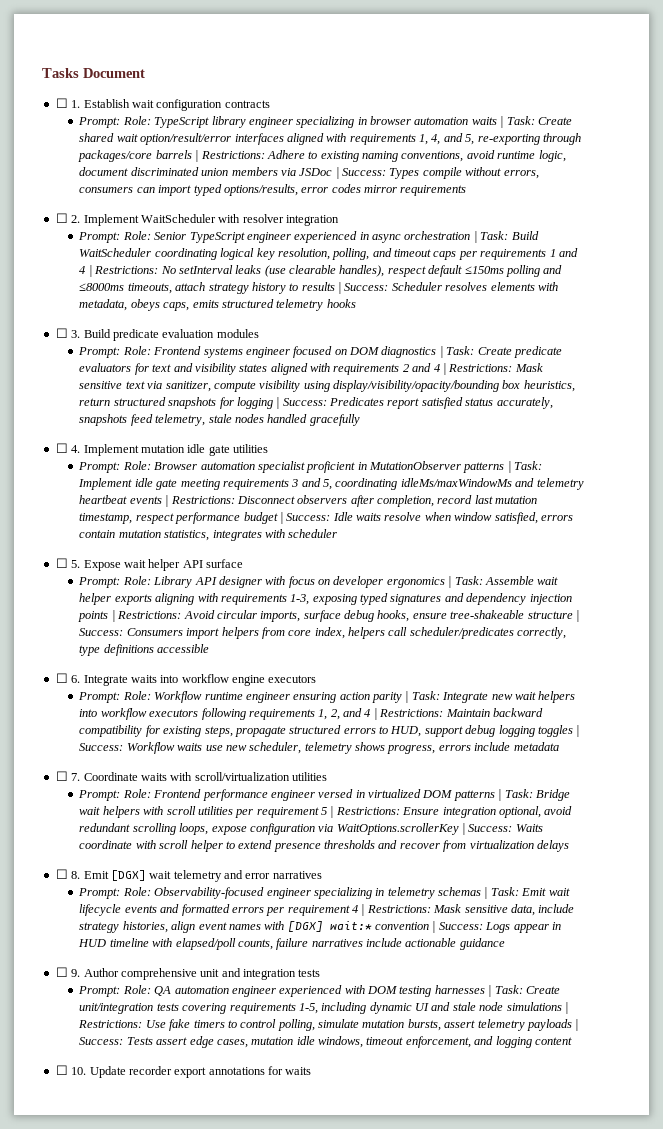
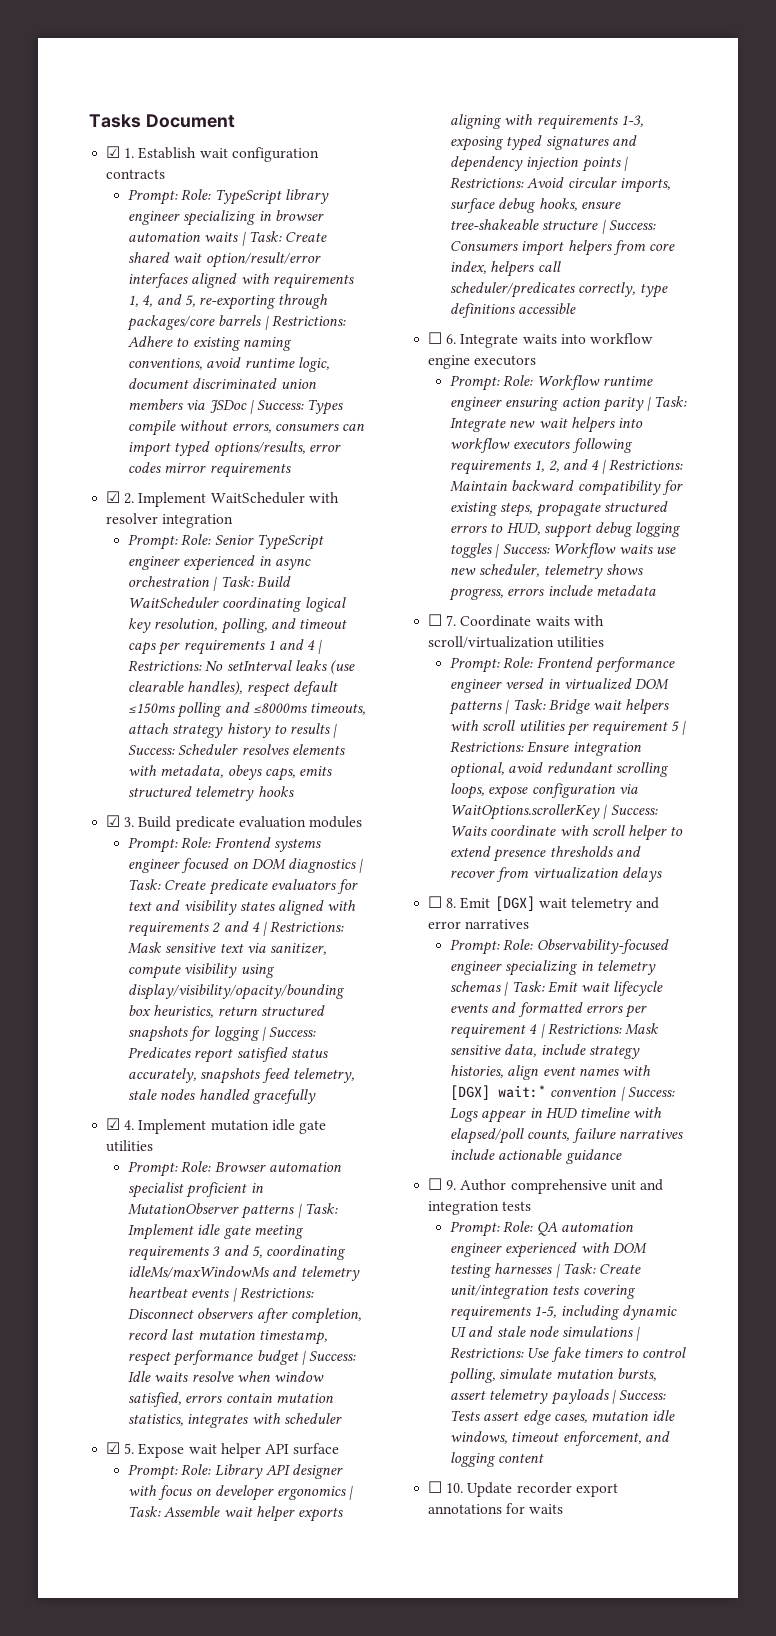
[55,98,68,108] ☐ -> [106,146,121,158] ☑
[55,213,68,223] ☐ -> [106,491,121,503] ☑
[55,328,68,338] ☐ -> [106,815,121,827] ☑
[55,443,68,453] ☐ -> [106,1118,121,1130] ☑
[55,558,68,568] ☐ -> [106,1442,121,1454] ☑

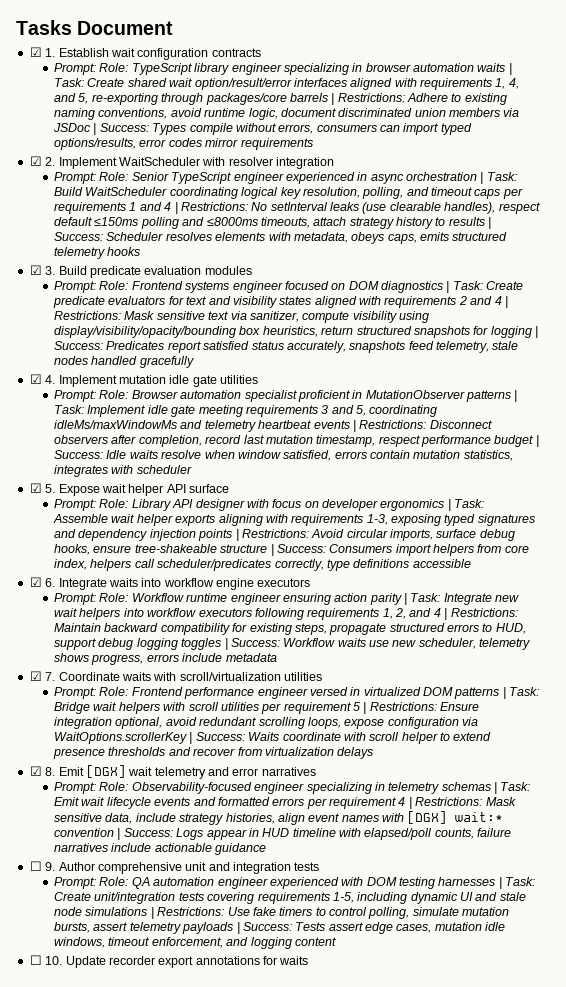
[428,332,443,344] ☐ -> [29,577,42,587] ☑
[428,614,443,626] ☐ -> [29,671,42,681] ☑
[428,896,443,908] ☐ -> [29,766,42,776] ☑

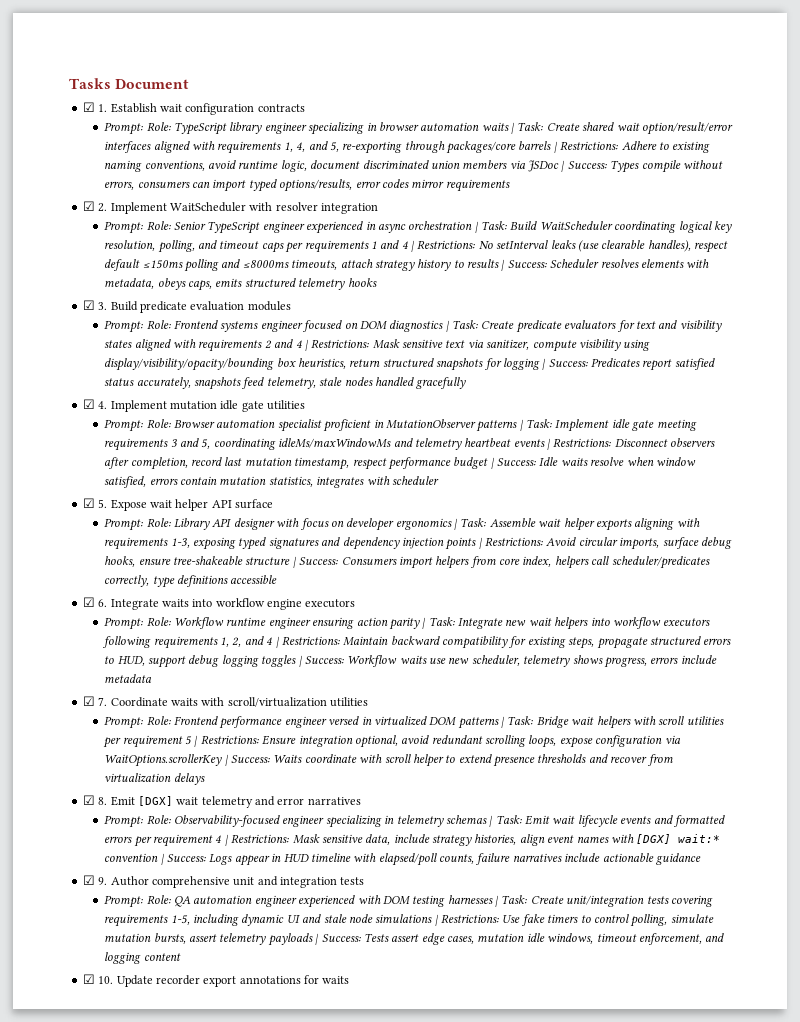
[29,861,42,871] ☐ -> [82,875,95,885] ☑
[29,955,42,965] ☐ -> [82,974,95,984] ☑

